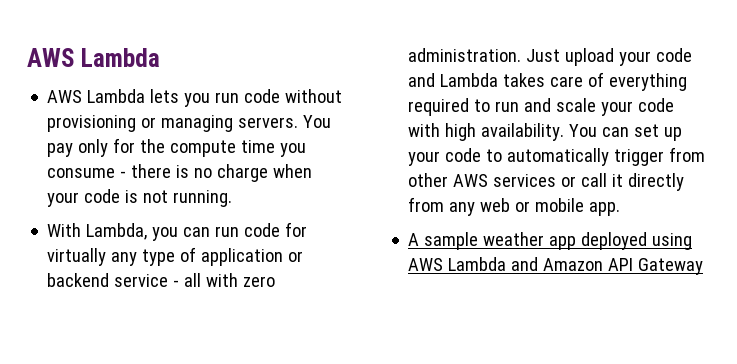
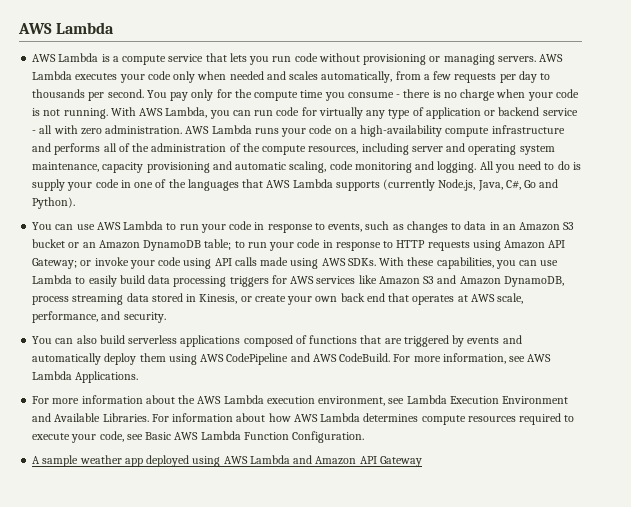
(146, 96) none -> [101,53,227,65] is a compute service that
(299, 122) none -> [539,54,564,62] [32,71,551,83] [32,89,144,101] AWS Lambda executes your code only when needed and scales automatically, from a few requests per day to thousands per second.
[47,223,82,237] // With -> [110,107,164,116] With AWS
[526,48,693,66] [408,72,688,91] [408,98,675,116] [408,123,683,141] [408,147,706,166] [408,173,685,191] [408,197,621,216] Just upload your code and Lambda takes care of everything required to run and scale your code with high availability. You can set up your code to automatically trigger from other AWS services or call it directly from any web or mobile app. -> [185,125,565,137] [32,143,555,155] [32,161,581,173] [32,179,559,191] [32,197,76,209] [32,221,575,233] [32,239,566,251] [32,257,559,269] [32,275,564,287] [32,293,524,305] [32,311,166,323] [32,335,522,347] [32,353,552,365] [32,371,139,383] [32,395,569,406] [32,413,575,425] [32,431,365,443] AWS Lambda runs your code on a high-availability compute infrastructure and performs all of the administration of the compute resources, including server and operating system maintenance, capacity provisioning and automatic scaling, code monitoring and logging. All you need to do is supply your code in one of the languages that AWS Lambda supports (currently Node.js, Java, C#, Go and Python). // You can use AWS Lambda to run your code in response to events, such as changes to data in an Amazon S3 bucket or an Amazon DynamoDB table; to run your code in response to HTTP requests using Amazon API Gateway; or invoke your code using API calls made using AWS SDKs. With these capabilities, you can use Lambda to easily build data processing triggers for AWS services like Amazon S3 and Amazon DynamoDB, process streaming data stored in Kinesis, or create your own back end that operates at AWS scale, performance, and security. // You can also build serverless applications composed of functions that are triggered by events and automatically deploy them using AWS CodePipeline and AWS CodeBuild. For more information, see AWS Lambda Applications. // For more information about the AWS Lambda execution environment, see Lambda Execution Environment and Available Libraries. For information about how AWS Lambda determines compute resources required to execute your code, see Basic AWS Lambda Function Configuration.

